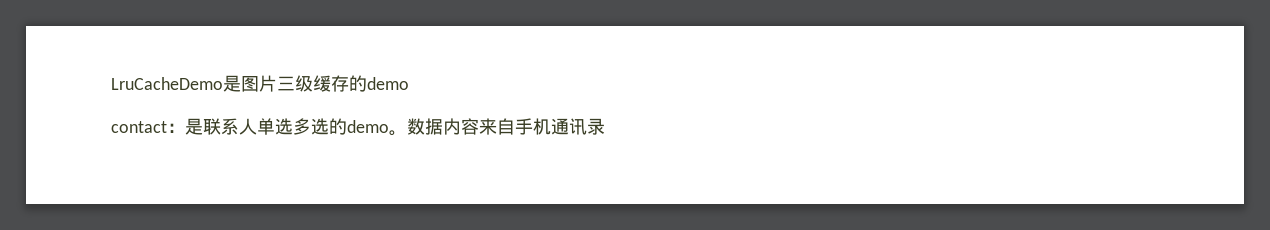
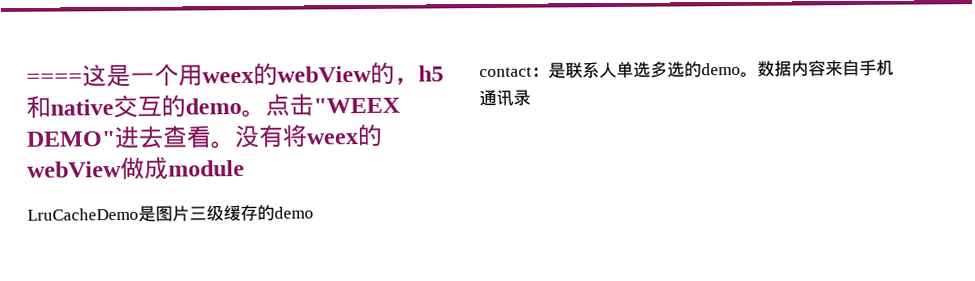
(111, 83) none -> [26,61,444,88] [26,93,401,119] [26,123,383,149] [27,156,245,181] ====这是一个用weex的webView的，h5和native交互的demo。点击"WEEX DEMO"进去查看。没有将weex的webView做成module //

